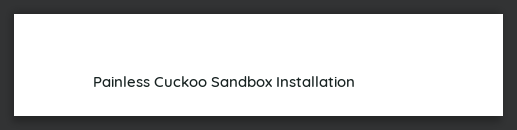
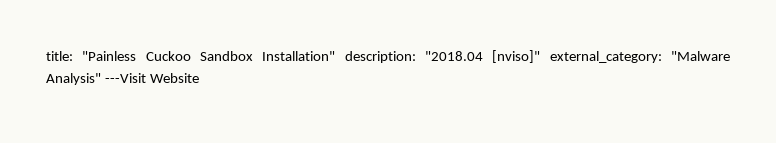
[93,76,356,87] Painless Cuckoo Sandbox Installation -> [46,50,730,63] [46,73,199,85] title: "Painless Cuckoo Sandbox Installation" description: "2018.04 [nviso]" external_category: "Malware Analysis" ---Visit Website

